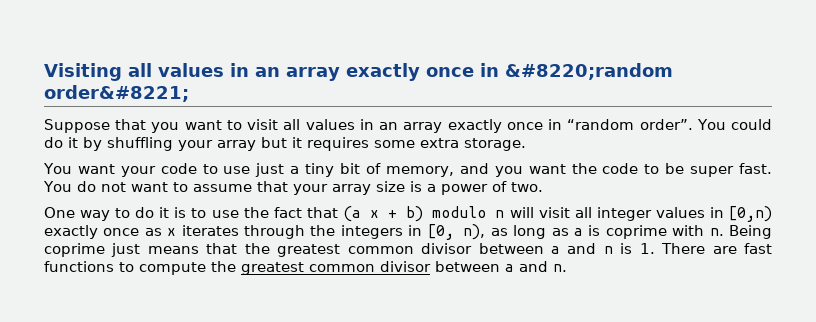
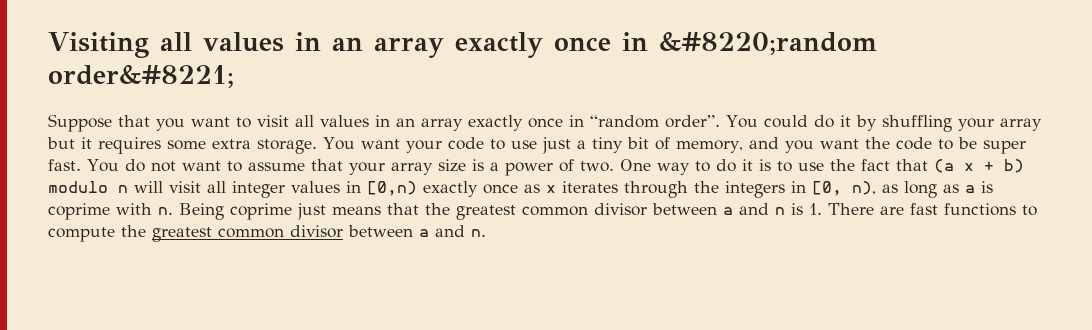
(526, 144) // -> (317, 146) none
(543, 187) // -> (614, 166) none

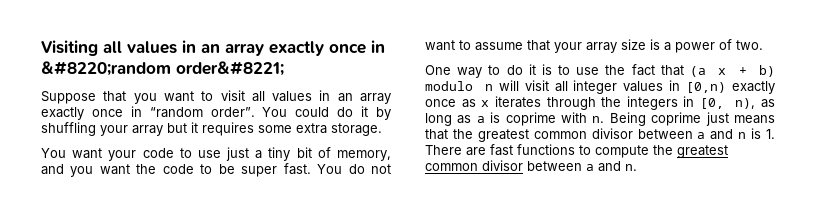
(317, 146) none -> (382, 129) //
(614, 166) none -> (763, 45) //

